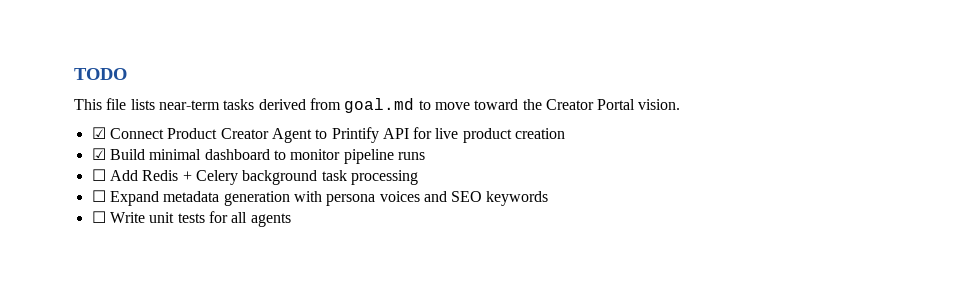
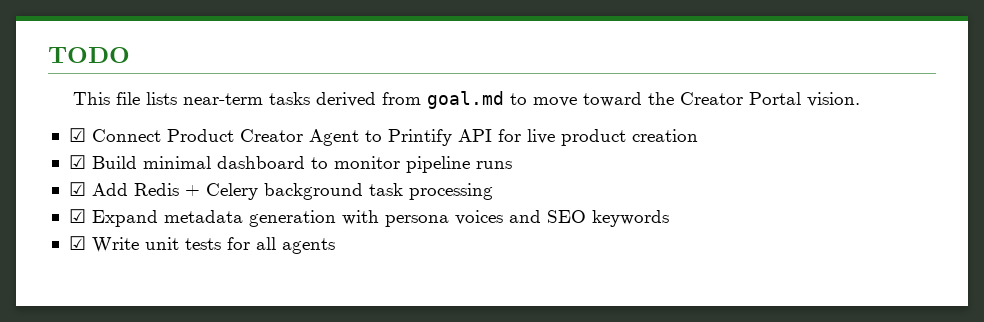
[91,169,106,181] ☐ -> [68,182,86,196] ☑
[91,190,106,202] ☐ -> [68,209,86,223] ☑
[91,211,106,223] ☐ -> [68,236,86,250] ☑

